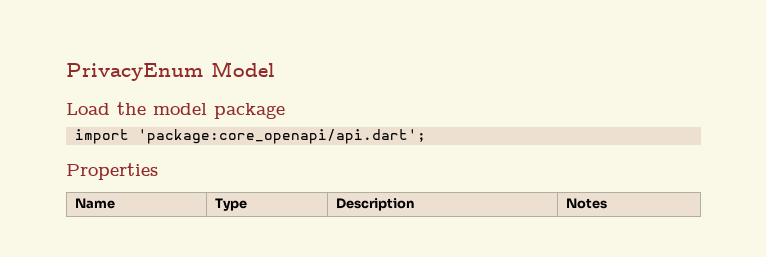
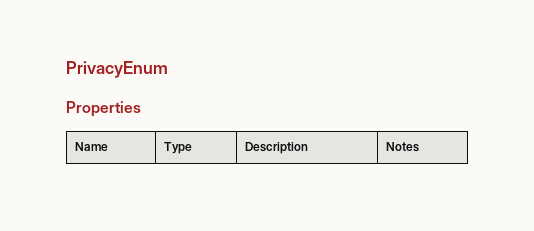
[211,61,275,77] [66,102,285,119] [74,129,426,144] Model // Load the model package // import 'package:core_openapi/api.dart'; -> (168, 69) none

